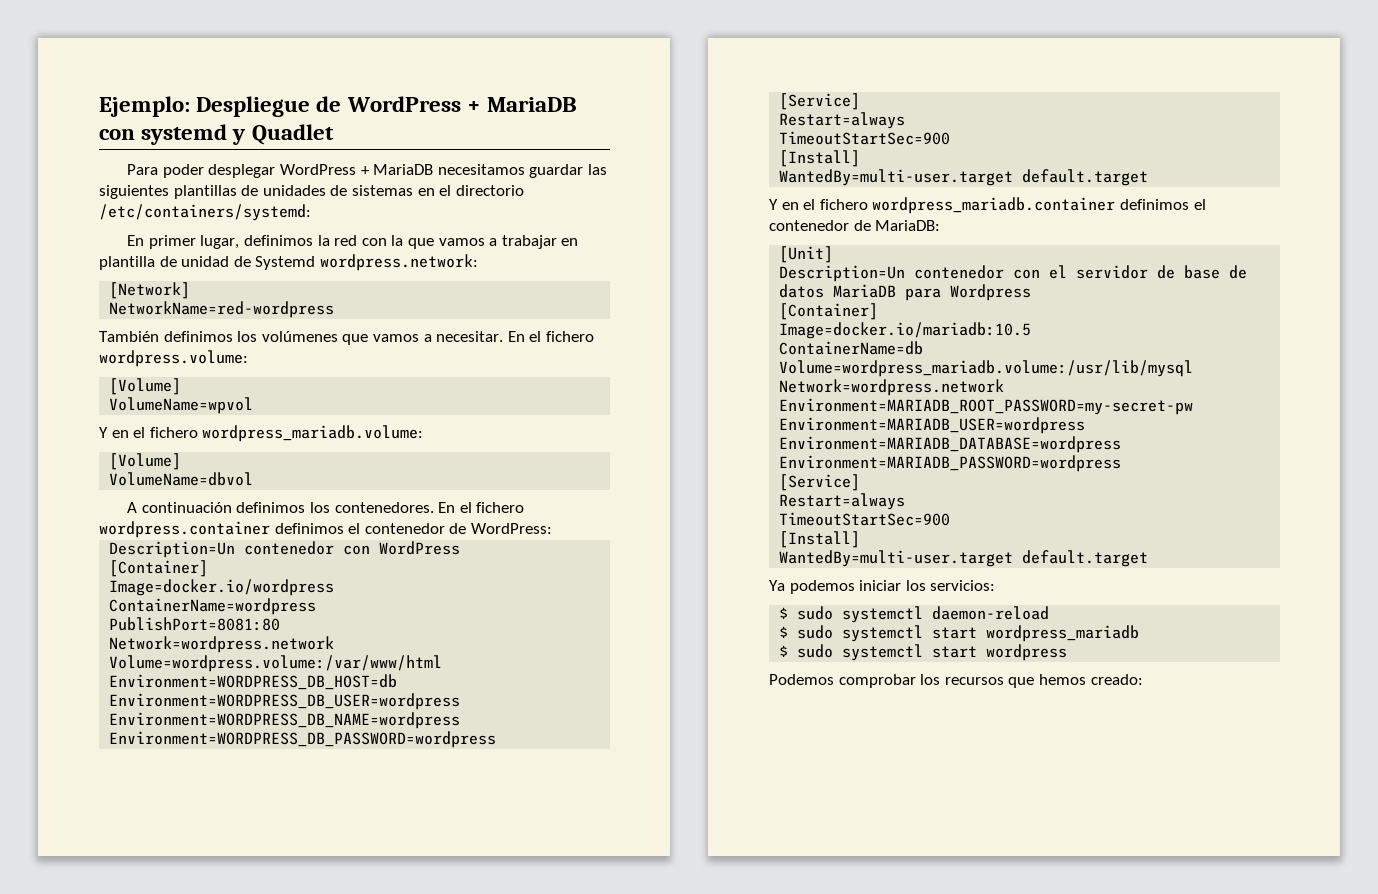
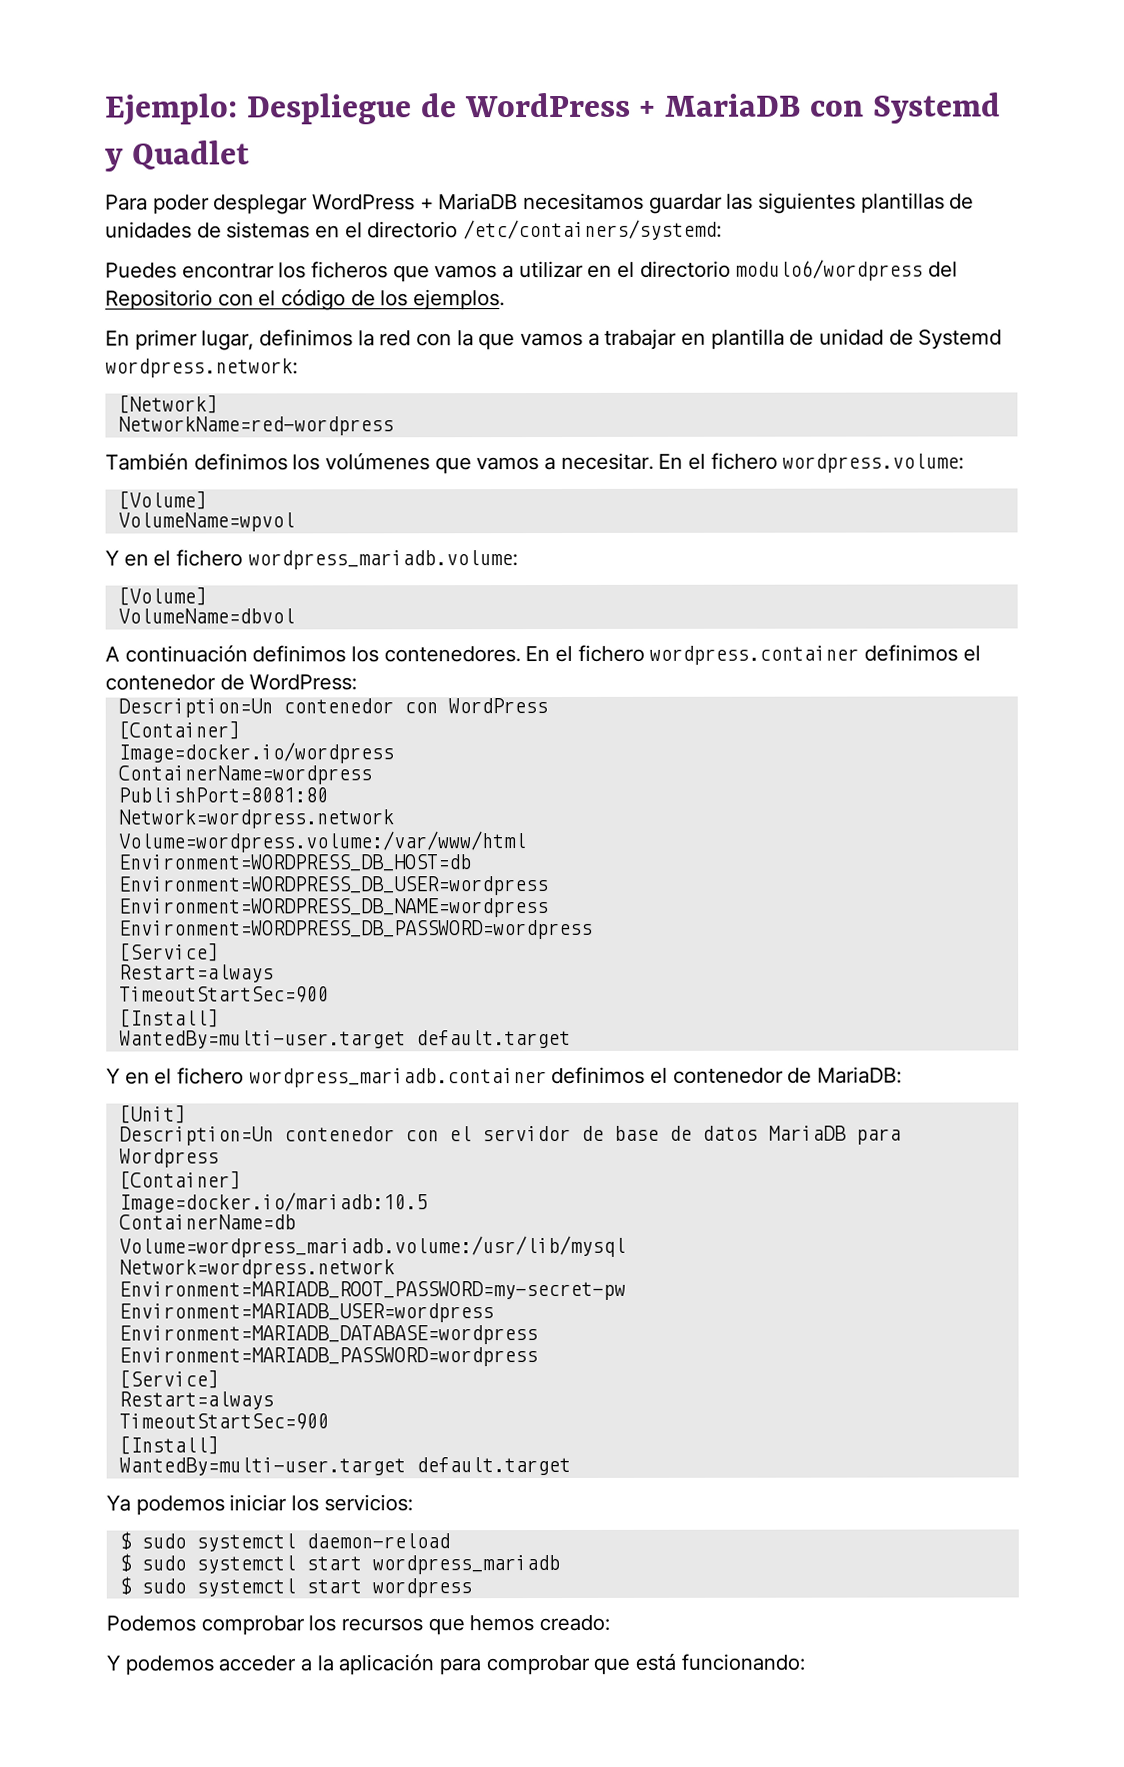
[141,124,228,145] systemd -> [872,92,1001,124] Systemd
(311, 212) none -> [105,259,959,283] [105,288,506,311] // Puedes encontrar los ficheros que vamos a utilizar en el directorio modulo6/wordpress del Repositorio con el código de los ejemplos.
(1143, 679) none -> [106,1652,805,1676] // Y podemos acceder a la aplicación para comprobar que está funcionando:

